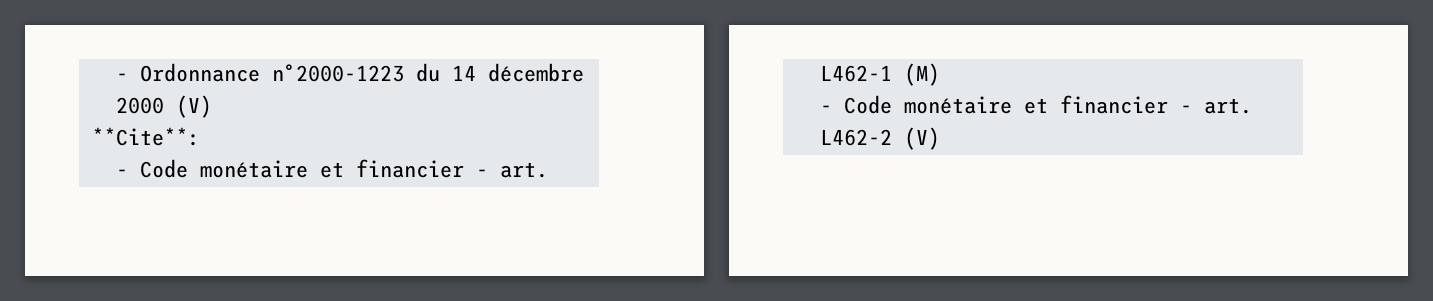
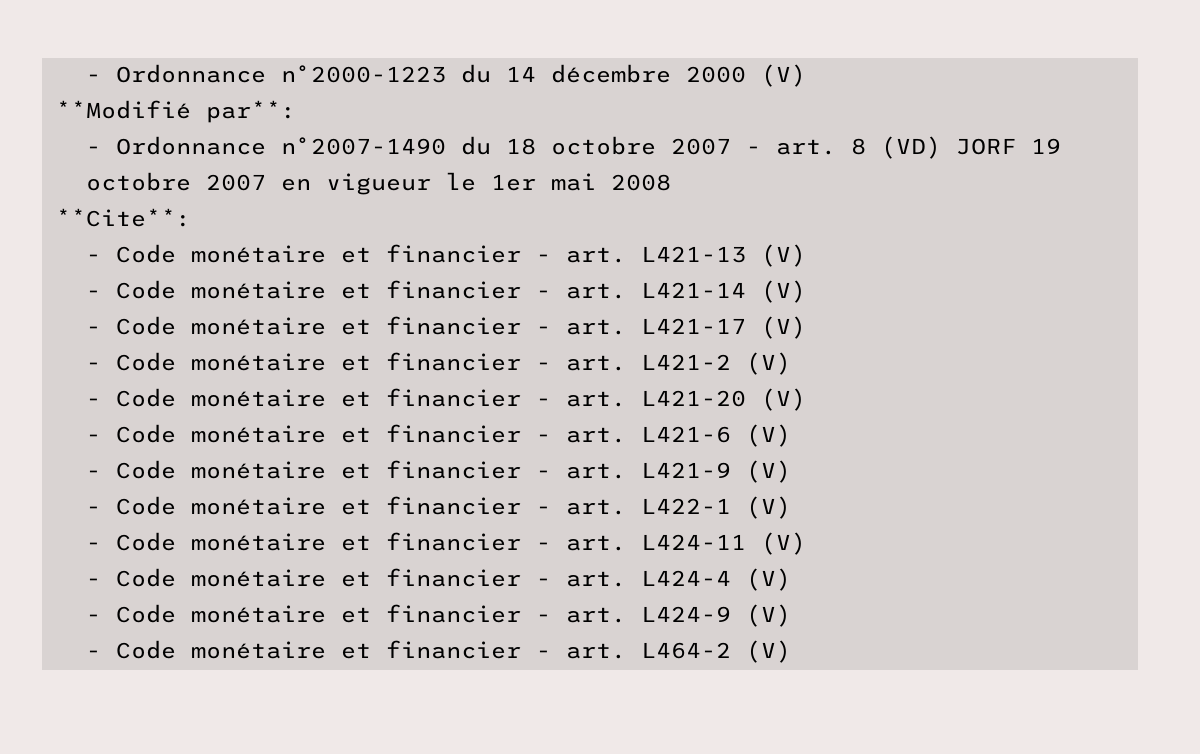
(212, 106) none -> [55,100,296,123] [85,136,1061,159] [85,172,671,195] // **Modifié par**: // - Ordonnance n°2007-1490 du 18 octobre 2007 - art. 8 (VD) JORF 19 octobre 2007 en vigueur le 1er mai 2008
[819,63,940,86] [819,95,1252,114] [819,127,940,150] L462-1 (M) // - Code monétaire et financier - art. L462-2 (V) -> [640,244,806,267] [85,280,806,303] [85,316,806,339] [85,352,791,375] [85,388,806,411] [85,424,791,447] [85,460,791,483] [85,496,791,519] [85,532,806,555] [85,568,791,591] [85,604,791,627] [85,640,791,663] L421-13 (V) // - Code monétaire et financier - art. L421-14 (V) // - Code monétaire et financier - art. L421-17 (V) // - Code monétaire et financier - art. L421-2 (V) // - Code monétaire et financier - art. L421-20 (V) // - Code monétaire et financier - art. L421-6 (V) // - Code monétaire et financier - art. L421-9 (V) // - Code monétaire et financier - art. L422-1 (V) // - Code monétaire et financier - art. L424-11 (V) // - Code monétaire et financier - art. L424-4 (V) // - Code monétaire et financier - art. L424-9 (V) // - Code monétaire et financier - art. L464-2 (V)

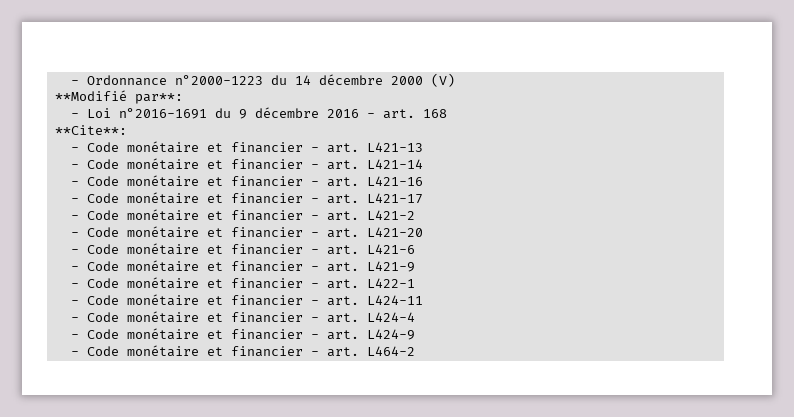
[115,136,1061,159] [85,172,671,195] Ordonnance n°2007-1490 du 18 octobre 2007 - art. 8 (VD) JORF 19 octobre 2007 en vigueur le 1er mai 2008 -> [86,107,447,119] Loi n°2016-1691 du 9 décembre 2016 - art. 168
[760,244,806,267] (V) -> (423, 147) none
[760,280,806,303] (V) -> [70,175,423,187] // - Code monétaire et financier - art. L421-16
[760,316,806,339] (V) -> (423, 198) none
[745,352,791,375] (V) -> (415, 215) none
[760,388,806,411] (V) -> (423, 232) none
[745,424,791,447] (V) -> (415, 249) none
[745,460,791,483] (V) -> (415, 266) none
[745,496,791,519] (V) -> (415, 283) none
[760,532,806,555] (V) -> (423, 300) none
[745,568,791,591] (V) -> (415, 317) none
[745,604,791,627] (V) -> (415, 334) none
[745,640,791,663] (V) -> (415, 351) none

